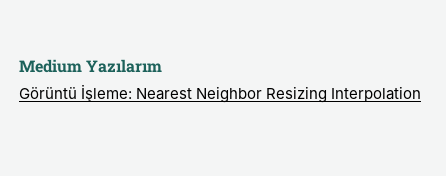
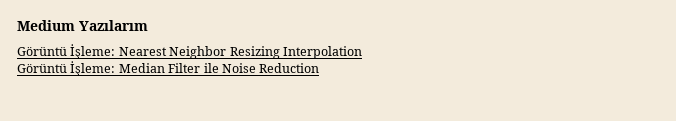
(422, 94) none -> [17,61,320,76] // Görüntü İşleme: Median Filter ile Noise Reduction

